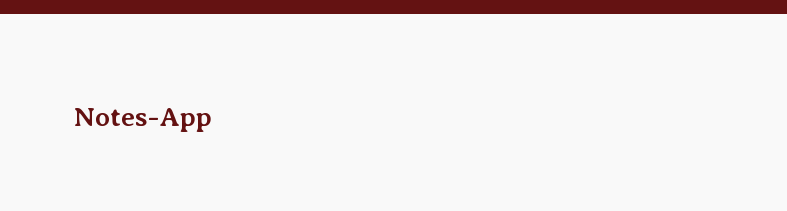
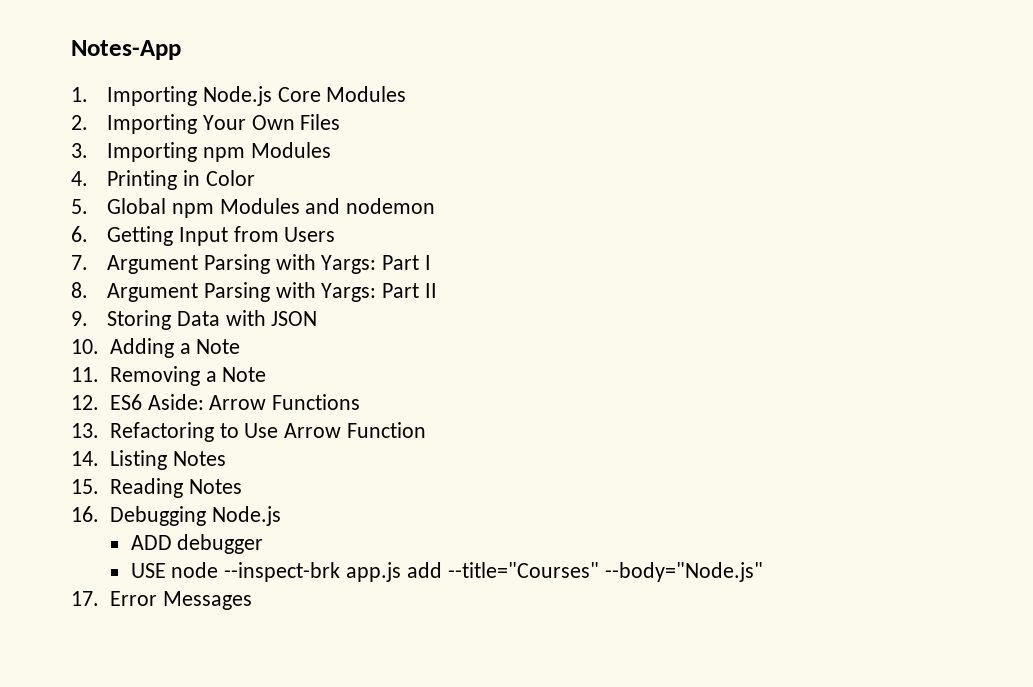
(212, 120) none -> [71,86,407,106] [71,114,341,134] [71,142,331,162] [71,170,255,190] [71,198,436,218] [71,226,336,246] [71,254,432,274] [71,282,438,302] [71,310,318,330] [71,338,241,358] [71,366,267,386] [71,394,361,410] [71,422,426,442] [71,450,226,470] [71,478,242,498] [71,506,281,526] [130,534,264,554] [130,562,763,582] [71,591,252,610] // 1. Importing Node.js Core Modules // 2. Importing Your Own Files // 3. Importing npm Modules // 4. Printing in Color // 5. Global npm Modules and nodemon // 6. Getting Input from Users // 7. Argument Parsing with Yargs: Part I // 8. Argument Parsing with Yargs: Part II // 9. Storing Data with JSON // 10. Adding a Note // 11. Removing a Note // 12. ES6 Aside: Arrow Functions // 13. Refactoring to Use Arrow Function // 14. Listing Notes // 15. Reading Notes // 16. Debugging Node.js // ADD debugger // USE node --inspect-brk app.js add --title="Courses" --body="Node.js" // 17. Error Messages

